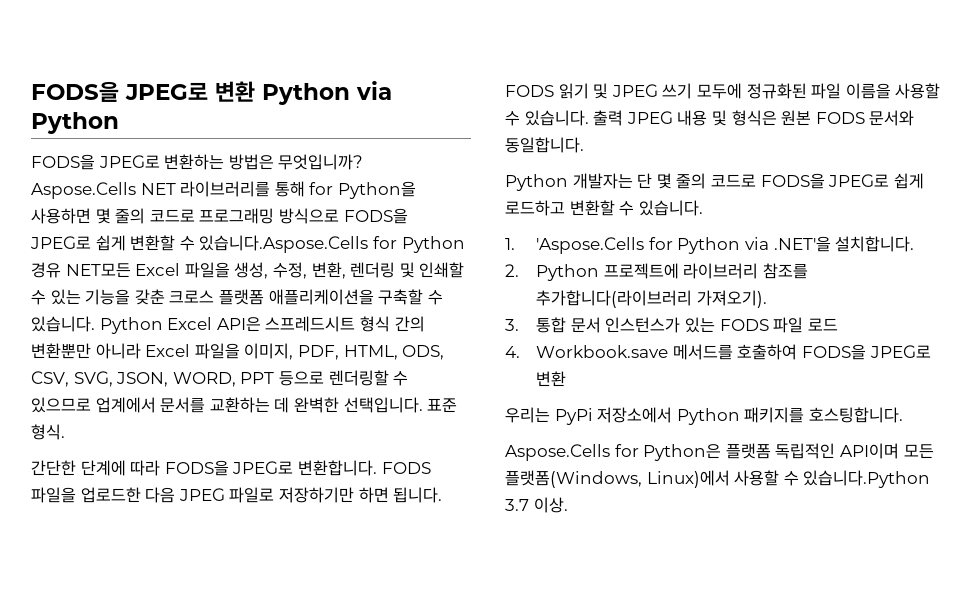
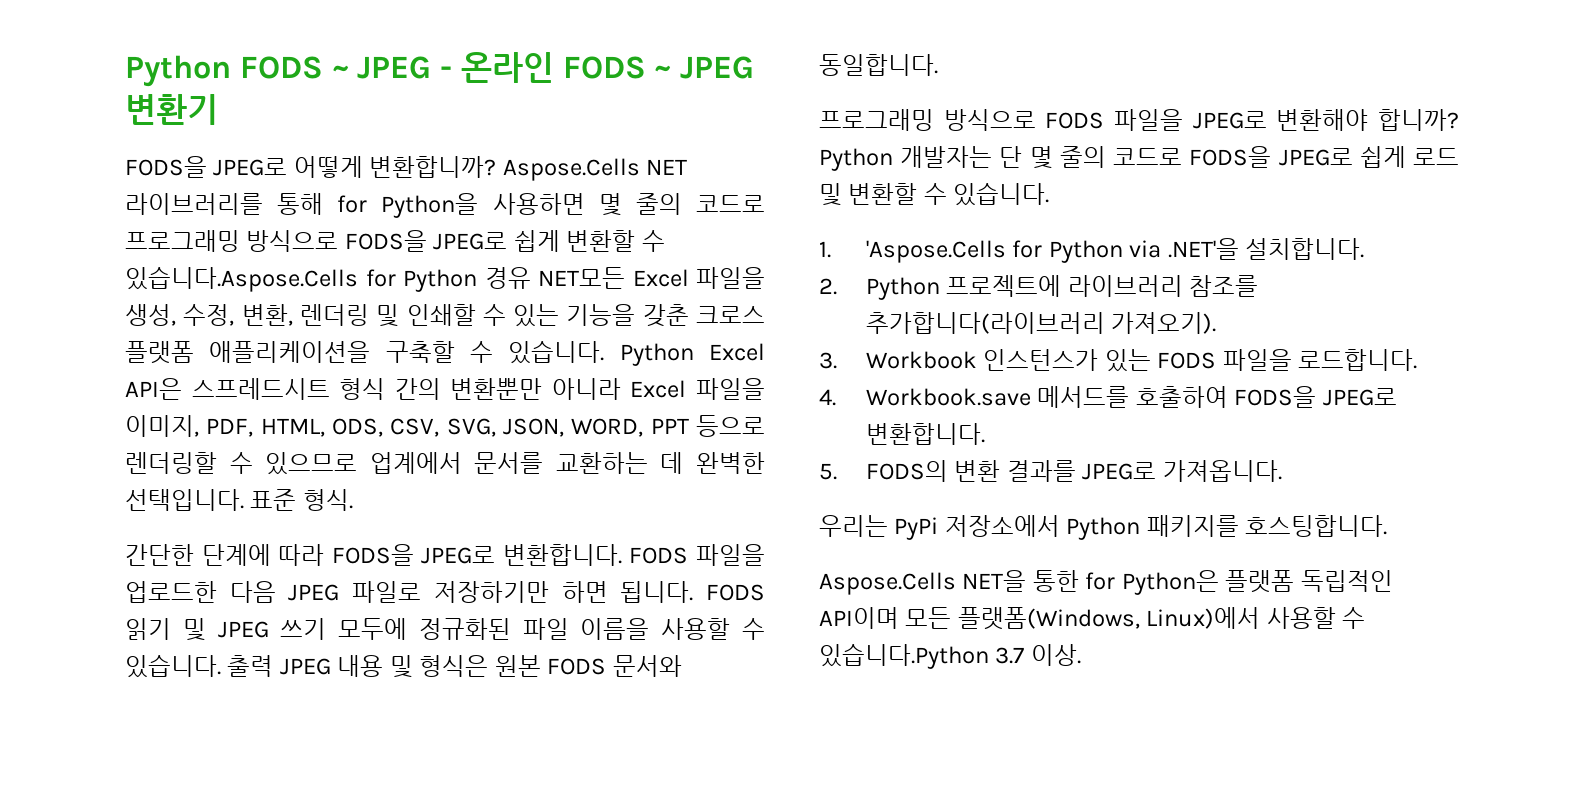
[31,81,392,105] [31,112,119,134] [31,154,364,170] FODS을 JPEG로 변환 Python via Python // FODS을 JPEG로 변환하는 방법은 무엇입니까? -> [125,52,755,87] [125,94,218,125] [125,156,497,178] Python FODS ~ JPEG - 온라인 FODS ~ JPEG 변환기 // FODS을 JPEG로 어떻게 변환합니까?
(584, 145) none -> [819,109,1459,131] 프로그래밍 방식으로 FODS 파일을 JPEG로 변환해야 합니까?
[505,200,565,216] 로드하고 -> [1413,148,1459,165] [819,183,842,206] 로드 및
[536,317,601,333] 통합 문서 -> [865,351,977,369] Workbook
[773,317,838,333] 파일 로드 -> [1222,349,1418,371] 파일을 로드합니다.
[536,371,567,387] 변환 -> [865,423,985,445] [819,460,1282,482] 변환합니다. // 5. FODS의 변환 결과를 JPEG로 가져옵니다.
(610, 452) none -> [962,570,1079,592] NET을 통한

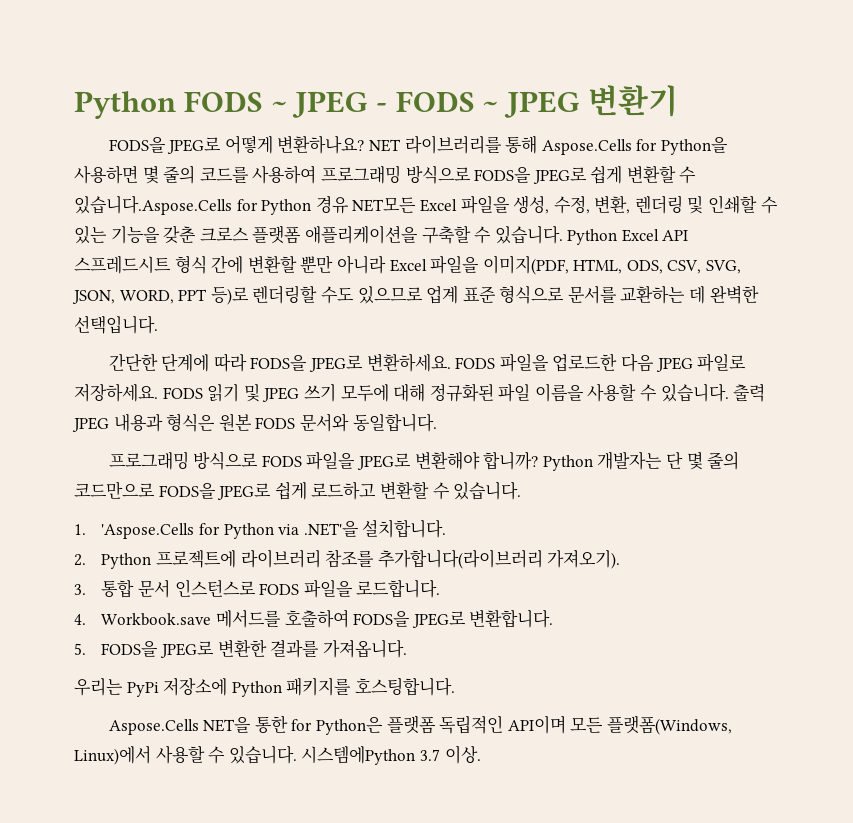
[460,52,554,83] 온라인 -> (388, 107) none
[369,156,640,181] 변환합니까? Aspose.Cells -> [277,135,365,154] 변환하나요?
(324, 204) none -> [541,139,632,155] Aspose.Cells
[696,195,765,212] 코드로 -> [199,165,317,184] 코드를 사용하여
[125,378,182,400] API은 -> [662,230,689,241] API
[394,378,543,400] 간의 변환뿐만 -> [211,255,334,274] 간에 변환할 뿐만
[125,415,254,437] 이미지, PDF, -> [482,255,569,275] 이미지(PDF,
[696,415,765,437] [125,452,462,475] 등으로 렌더링할 수 있으므로 업계에서 -> [210,285,565,305] 등)로 렌더링할 수도 있으므로 업계 표준 형식으로
[250,489,353,511] 표준 형식. -> (158, 324) none
[502,544,622,566] 변환합니다. -> [366,353,451,372] 변환하세요.
[433,581,694,603] 저장하기만 하면 됩니다. -> [74,384,158,402] 저장하세요.
(408, 629) none -> [393,383,426,402] 대해
[337,655,413,678] 내용 및 -> [113,413,163,432] 내용과
[1113,146,1459,168] [819,183,842,206] 코드로 FODS을 JPEG로 쉽게 로드 및 -> [74,481,377,500] 코드만으로 FODS을 JPEG로 쉽게 로드하고
[865,349,1151,372] Workbook 인스턴스가 있는 -> [101,579,256,598] 통합 문서 인스턴스로
[865,460,1157,482] FODS의 변환 결과를 JPEG로 -> [101,639,320,658] FODS을 JPEG로 변환한 결과를
[944,515,1060,537] 저장소에서 -> [163,678,228,696] 저장소에
[819,643,989,669] 있습니다.Python -> [228,746,416,765] 있습니다. 시스템에Python

